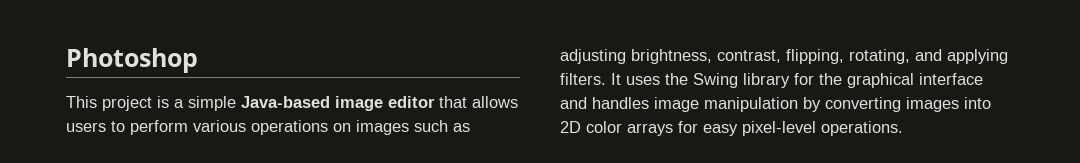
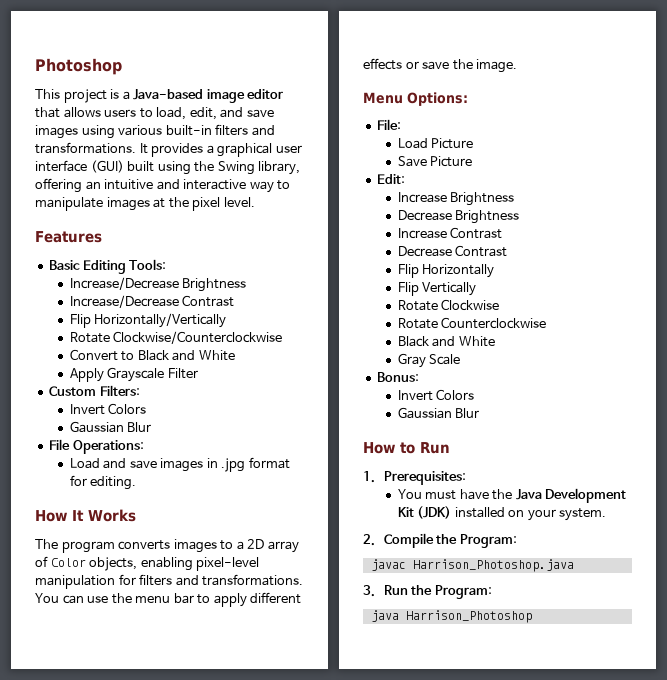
[188,96,236,111] simple -> (130, 95) none
[130,120,470,135] [560,49,1008,64] [560,73,983,88] [560,97,991,112] [560,121,903,136] perform various operations on images such as adjusting brightness, contrast, flipping, rotating, and applying filters. It uses the Swing library for the graphical interface and handles image manipulation by converting images into 2D color arrays for easy pixel-level operations. -> [156,107,274,120] [35,124,275,139] [35,142,302,157] [35,160,301,175] [35,178,291,193] [35,197,255,211] [35,231,102,243] [49,259,167,274] [69,277,247,292] [69,295,235,308] [69,313,227,328] [69,331,283,344] [69,349,235,361] [69,367,198,382] [49,385,140,396] [69,403,147,415] [69,421,152,433] [49,439,144,454] [69,457,290,472] [69,475,137,490] [35,509,136,522] [35,539,299,553] [35,556,260,571] [35,574,304,589] [35,592,302,607] [363,58,518,73] [363,92,468,106] [377,119,402,130] [397,138,474,149] [397,156,473,167] [377,174,406,184] [397,192,515,206] [397,210,520,224] [397,227,503,239] [397,245,508,257] [397,264,495,278] [397,282,477,296] [397,299,500,311] [397,317,547,329] [397,336,495,347] [397,353,461,368] [377,372,420,382] [397,389,475,401] [397,407,480,419] [363,442,450,454] [363,471,466,485] [397,488,627,503] [397,506,607,521] [363,533,517,548] [370,559,574,572] [363,585,492,599] [370,610,532,623] load, edit, and save images using various built-in filters and transformations. It provides a graphical user interface (GUI) built using the Swing library, offering an intuitive and interactive way to manipulate images at the pixel level. // Features // Basic Editing Tools: // Increase/Decrease Brightness // Increase/Decrease Contrast // Flip Horizontally/Vertically // Rotate Clockwise/Counterclockwise // Convert to Black and White // Apply Grayscale Filter // Custom Filters: // Invert Colors // Gaussian Blur // File Operations: // Load and save images in .jpg format for editing. // How It Works // The program converts images to a 2D array of Color objects, enabling pixel-level manipulation for filters and transformations. You can use the menu bar to apply different effects or save the image. // Menu Options: // File: // Load Picture // Save Picture // Edit: // Increase Brightness // Decrease Brightness // Increase Contrast // Decrease Contrast // Flip Horizontally // Flip Vertically // Rotate Clockwise // Rotate Counterclockwise // Black and White // Gray Scale // Bonus: // Invert Colors // Gaussian Blur // How to Run // 1. Prerequisites: // You must have the Java Development Kit (JDK) installed on your system. // 2. Compile the Program: // javac Harrison_Photoshop.java // 3. Run the Program: // java Harrison_Photoshop

